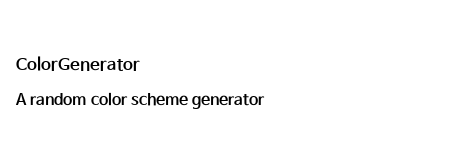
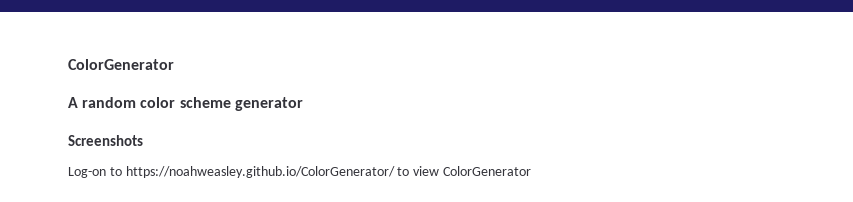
(266, 101) none -> [68,135,143,146] [68,166,531,178] // Screenshots // Log-on to https://noahweasley.github.io/ColorGenerator/ to view ColorGenerator

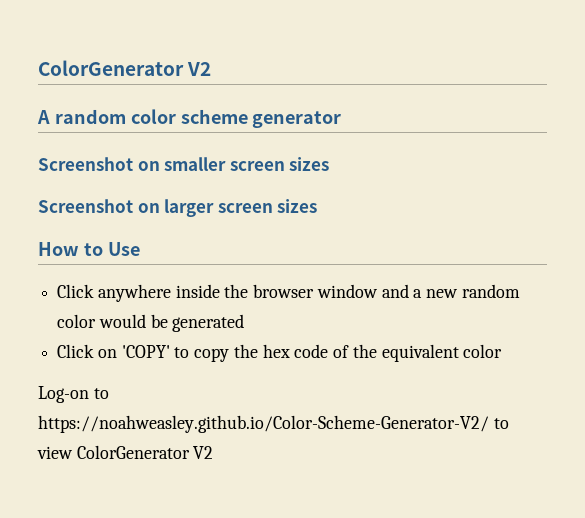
[68,59,174,70] ColorGenerator -> [38,60,212,76] ColorGenerator V2
[68,135,143,146] Screenshots -> [38,157,330,171] [38,199,318,217] [38,242,140,256] [57,284,520,302] [57,314,245,332] [57,344,503,362] Screenshot on smaller screen sizes // Screenshot on larger screen sizes // How to Use // Click anywhere inside the browser window and a new random color would be generated // Click on 'COPY' to copy the hex code of the equivalent color
[125,166,395,178] https://noahweasley.github.io/ColorGenerator/ -> [38,415,489,433] https://noahweasley.github.io/Color-Scheme-Generator-V2/
(531, 171) none -> [193,446,214,459] V2

